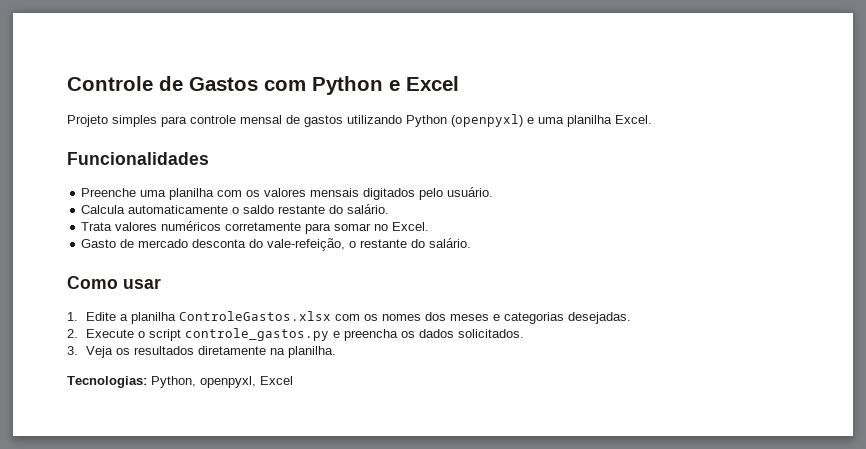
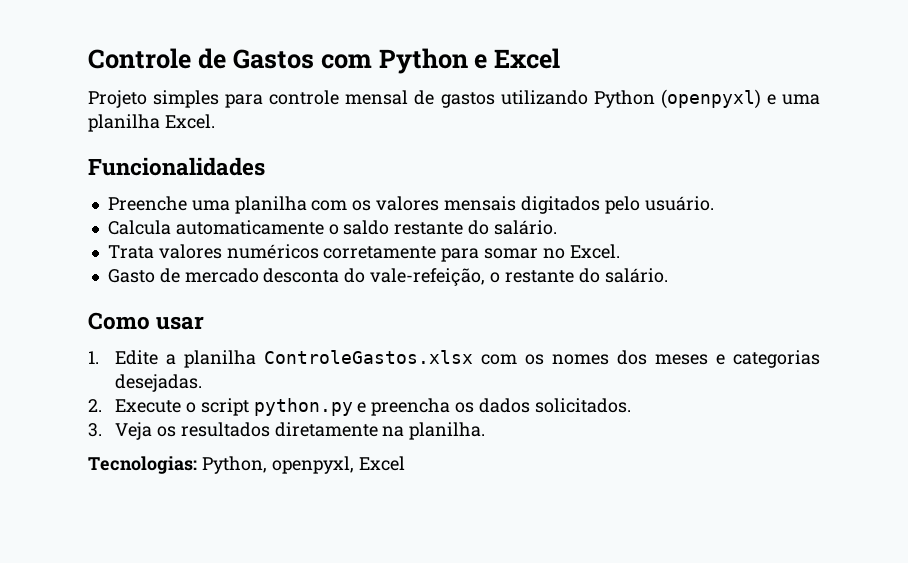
[184,328,329,341] controle_gastos.py -> [253,398,353,416] python.py

